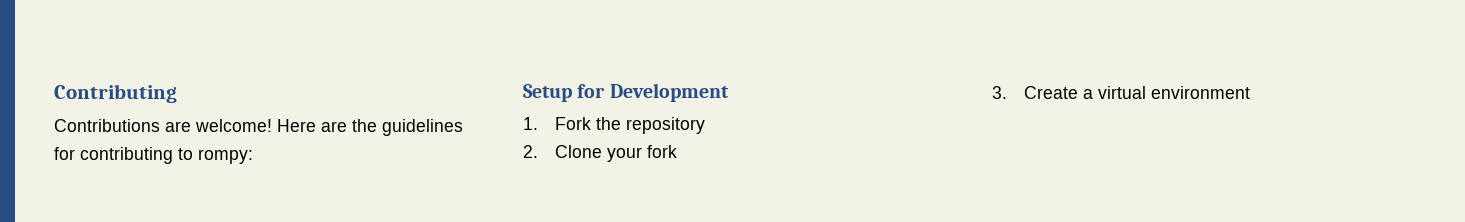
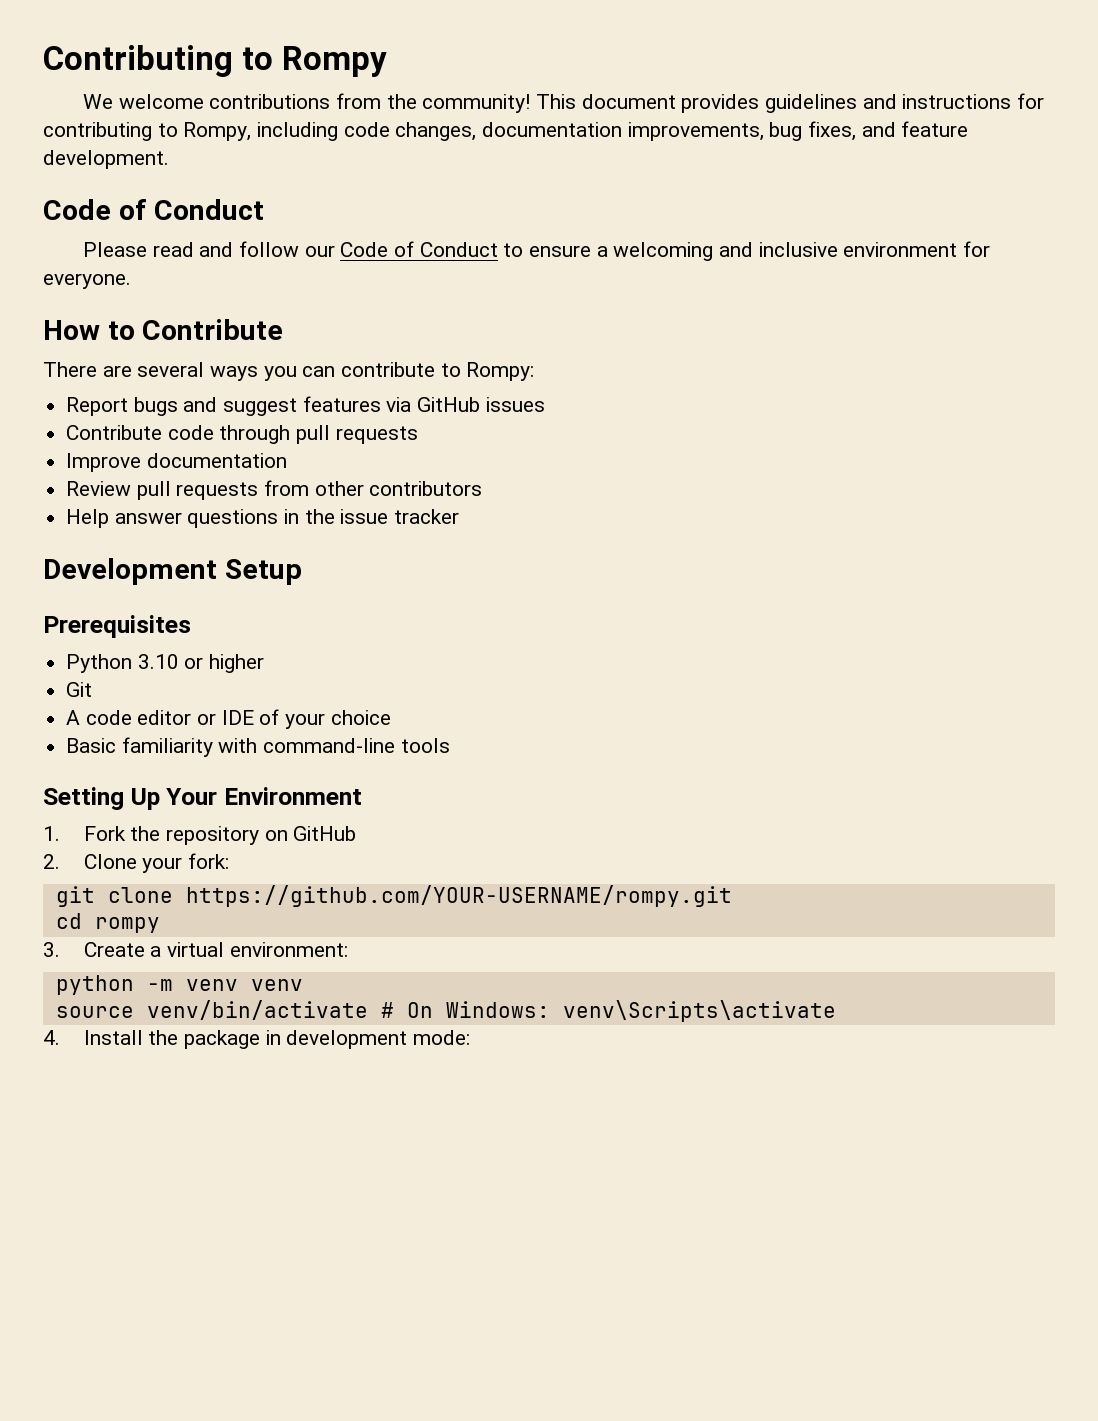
[54,119,463,136] [54,147,253,164] [523,83,729,102] // Contributions are welcome! Here are the guidelines for contributing to rompy: // Setup for Development -> [241,46,387,77] [82,93,1044,113] [43,121,969,141] [43,150,169,169] [43,199,265,220] [82,241,990,261] [43,273,131,289] [43,319,284,340] [43,362,535,381] [66,396,545,416] [66,425,418,444] [66,453,287,472] [66,480,483,500] [66,509,460,528] [43,558,302,585] [43,615,191,638] [66,654,265,673] [66,682,93,697] [66,709,391,729] [66,737,450,757] [43,787,362,810] to Rompy // We welcome contributions from the community! This document provides guidelines and instructions for contributing to Rompy, including code changes, documentation improvements, bug fixes, and feature development. // Code of Conduct // Please read and follow our Code of Conduct to ensure a welcoming and inclusive environment for everyone. // How to Contribute // There are several ways you can contribute to Rompy: // Report bugs and suggest features via GitHub issues // Contribute code through pull requests // Improve documentation // Review pull requests from other contributors // Help answer questions in the issue tracker // Development Setup // Prerequisites // Python 3.10 or higher // Git // A code editor or IDE of your choice // Basic familiarity with command-line tools // Setting Up Your Environment
(705, 125) none -> [264,826,357,841] on GitHub
[646,145,677,158] [992,86,1250,99] fork // 3. Create a virtual environment -> [187,853,229,869] [55,885,732,907] [55,913,160,933] [43,942,348,957] [55,975,303,995] [55,1000,836,1022] [43,1030,470,1049] fork: // git clone https://github.com/YOUR-USERNAME/rompy.git // cd rompy // 3. Create a virtual environment: // python -m venv venv // source venv/bin/activate # On Windows: venv\Scripts\activate // 4. Install the package in development mode:

